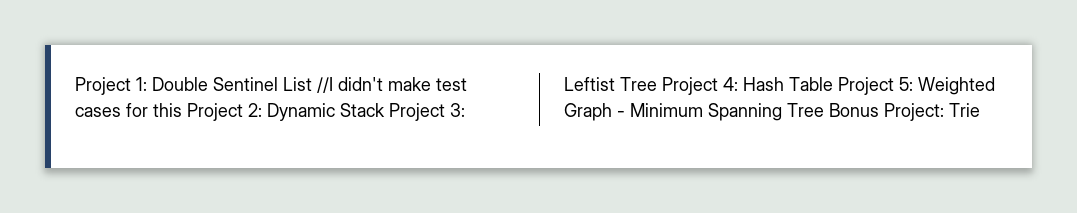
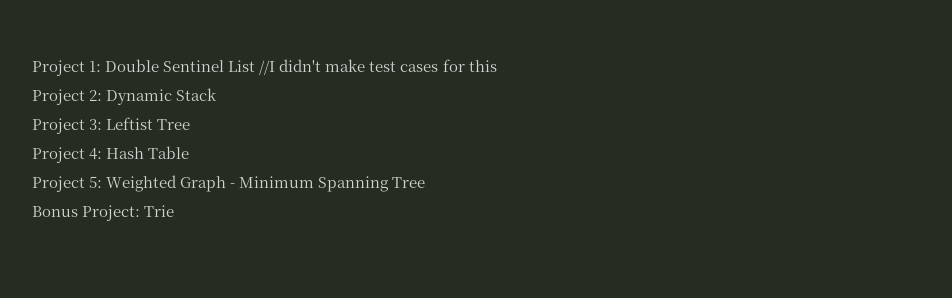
(182, 110) none -> (497, 66) //
(385, 110) none -> (218, 94) //
(657, 84) none -> (191, 124) //
(833, 84) none -> (190, 152) //
(824, 110) none -> (426, 182) //

